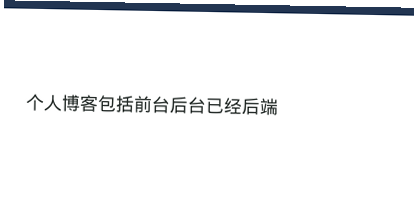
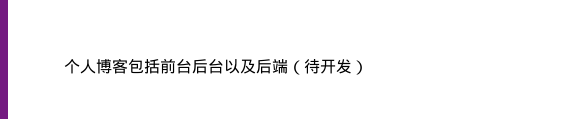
[205,97,279,116] 已经后端 -> [224,59,368,75] 以及后端（待开发）

